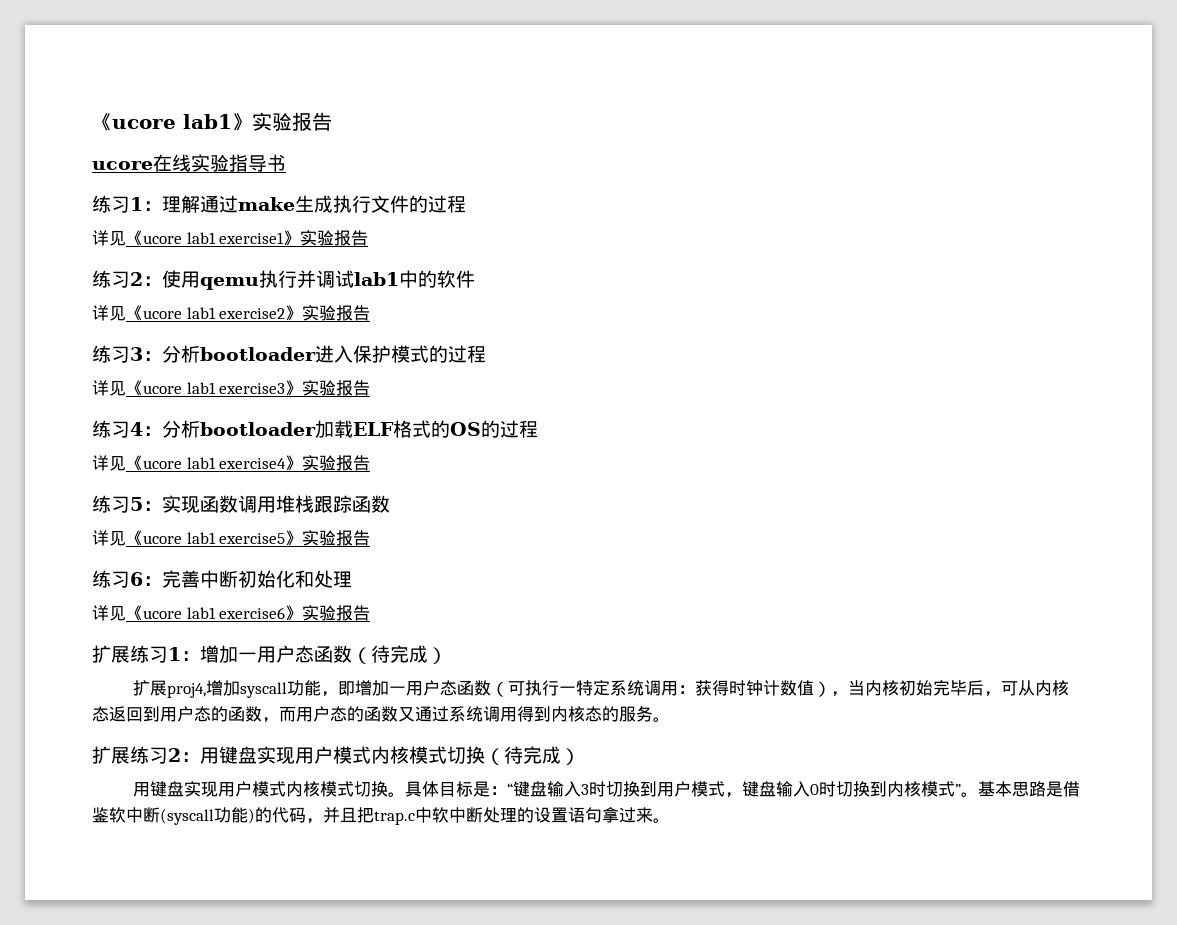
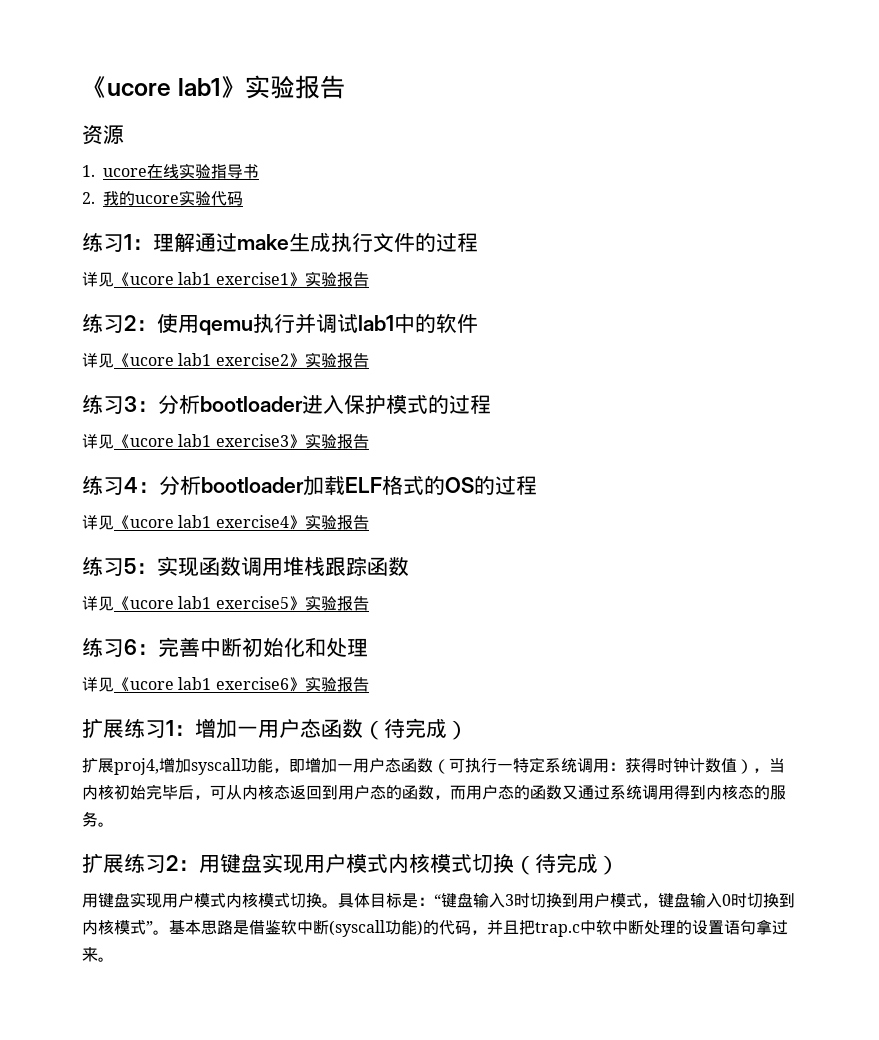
(332, 121) none -> [82,125,124,145] [82,165,95,177] 资源 // 1.
(286, 163) none -> [82,190,243,206] // 2.我的ucore实验代码

